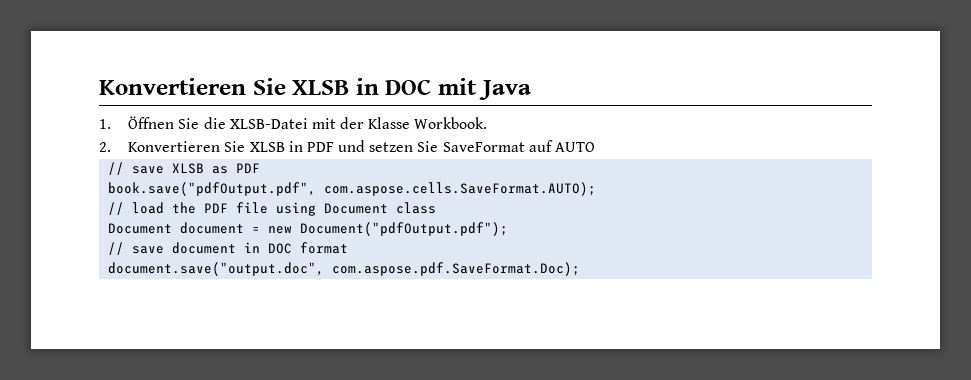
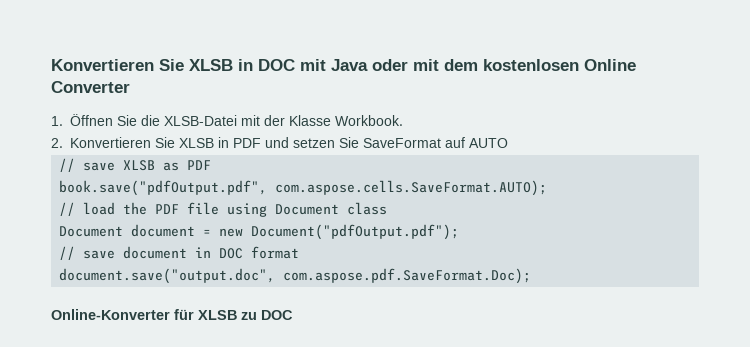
(531, 90) none -> [372,59,636,71] [51,81,130,93] oder mit dem kostenlosen Online Converter
(581, 269) none -> [51,309,293,320] // Online-Konverter für XLSB zu DOC

